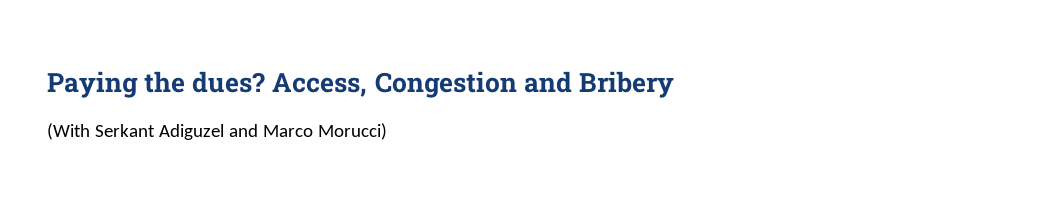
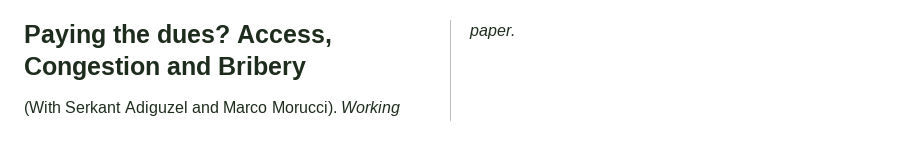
[317,123,387,140] Morucci) -> [271,101,400,116] [469,26,515,39] Morucci). Working paper.

